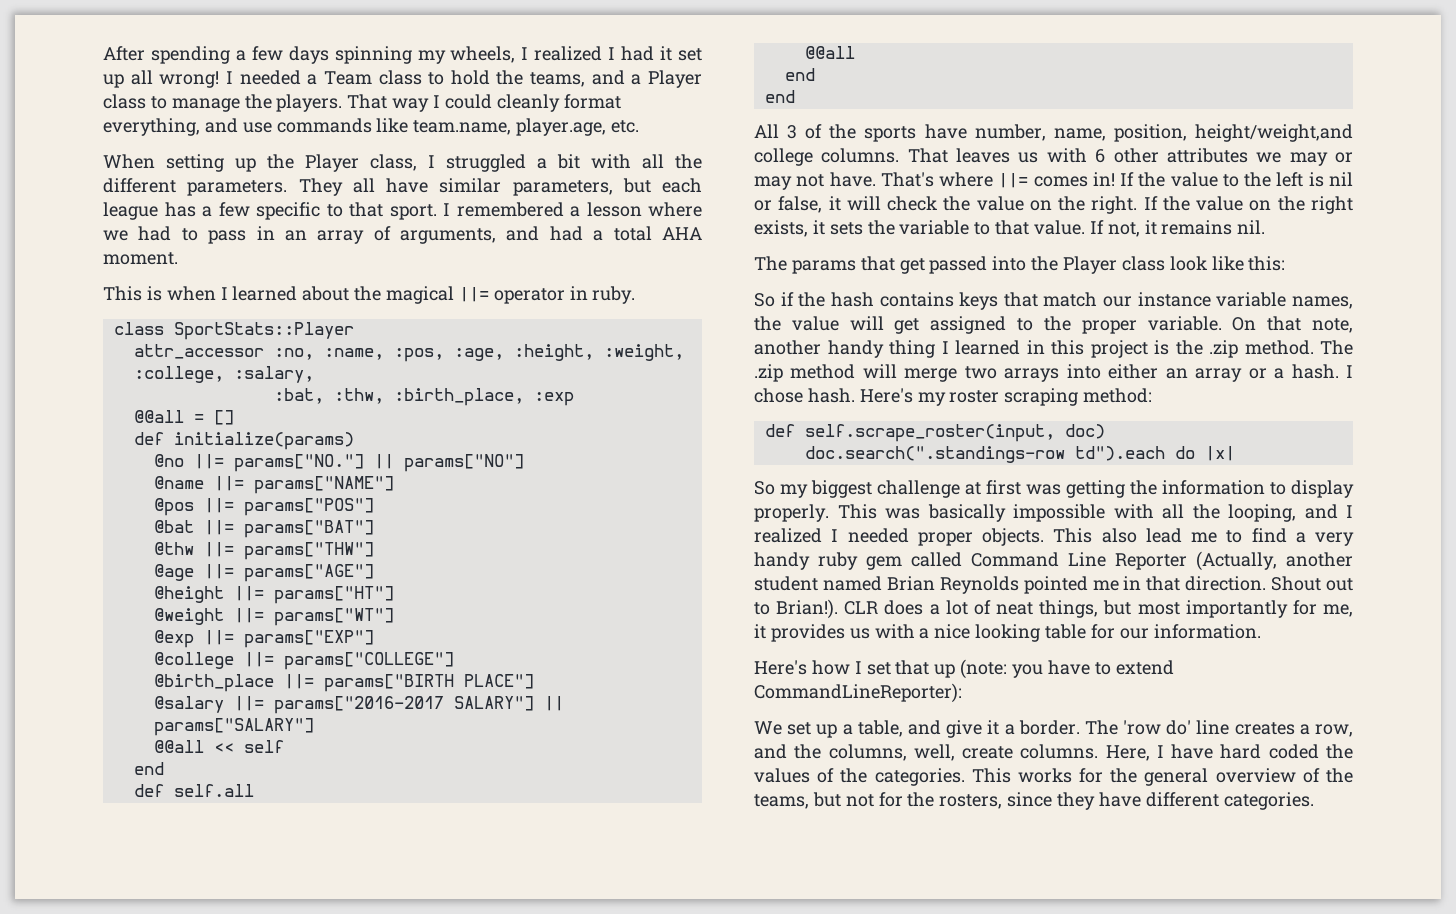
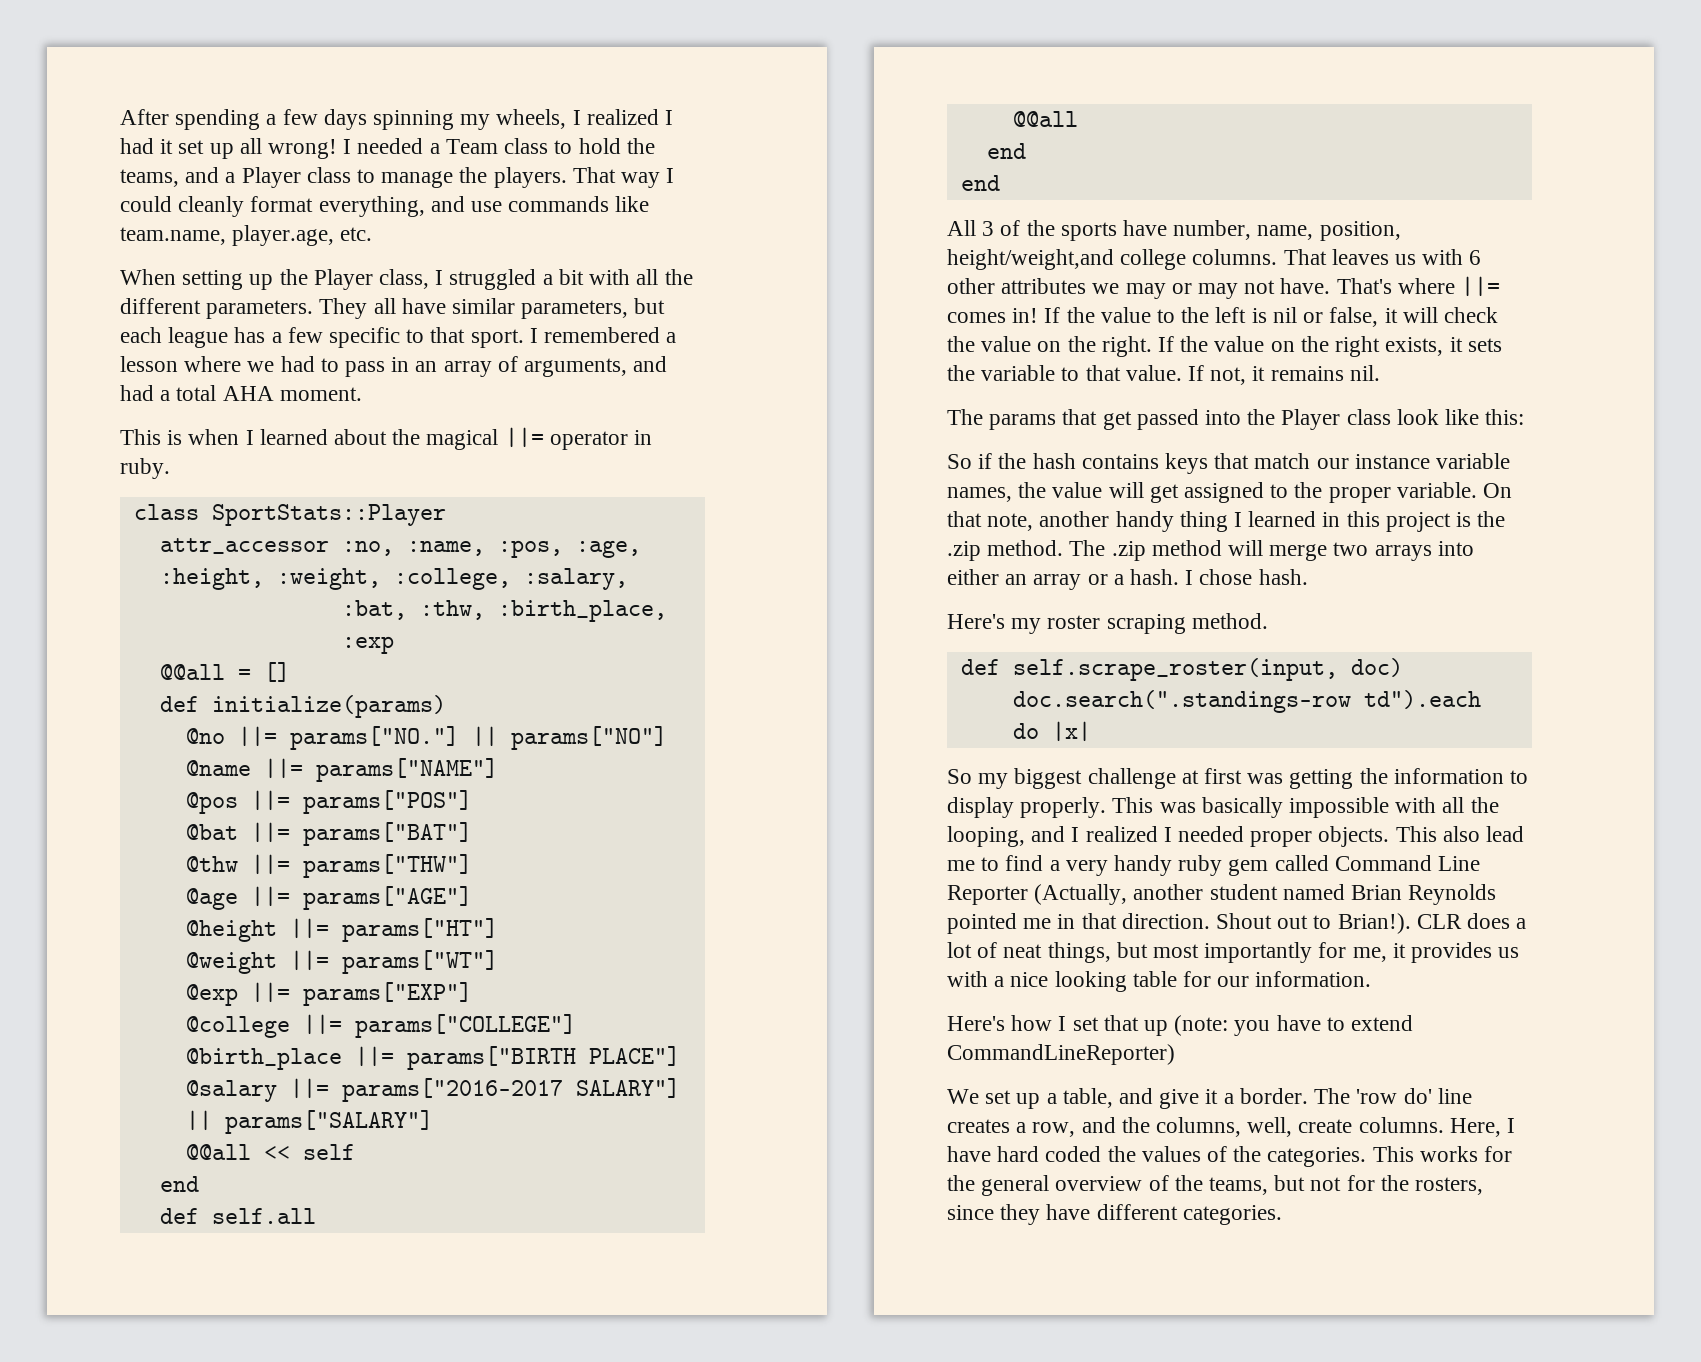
(855, 395) none -> (1308, 577) //
[1083,388,1153,403] method: -> [1191,613,1268,629] method.
[754,683,962,703] CommandLineReporter): -> [947,1044,1175,1065] CommandLineReporter)

